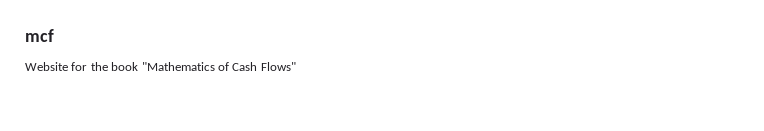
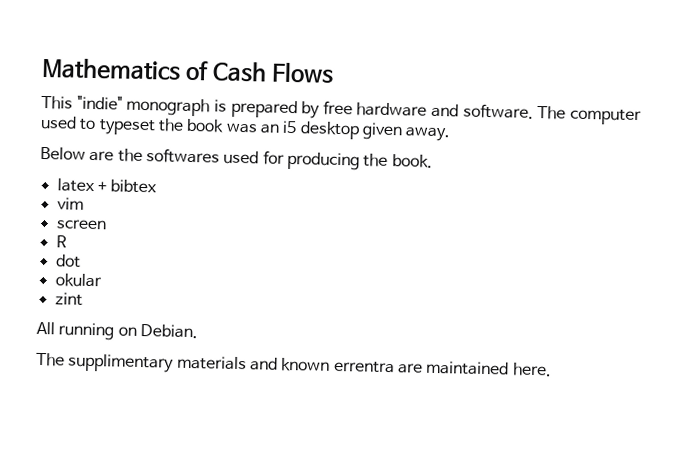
[25,29,54,42] [25,62,296,71] mcf // Website for the book "Mathematics of Cash Flows" -> [41,57,335,84] [41,95,642,126] [40,115,452,142] [40,146,433,171] [56,178,158,194] [56,197,84,210] [55,219,107,230] [55,235,67,248] [55,254,81,268] [54,273,102,288] [54,292,83,306] [36,321,198,341] [36,352,552,377] Mathematics of Cash Flows // This "indie" monograph is prepared by free hardware and software. The computer used to typeset the book was an i5 desktop given away. // Below are the softwares used for producing the book. // latex + bibtex // vim // screen // R // dot // okular // zint // All running on Debian. // The supplimentary materials and known errentra are maintained here.

